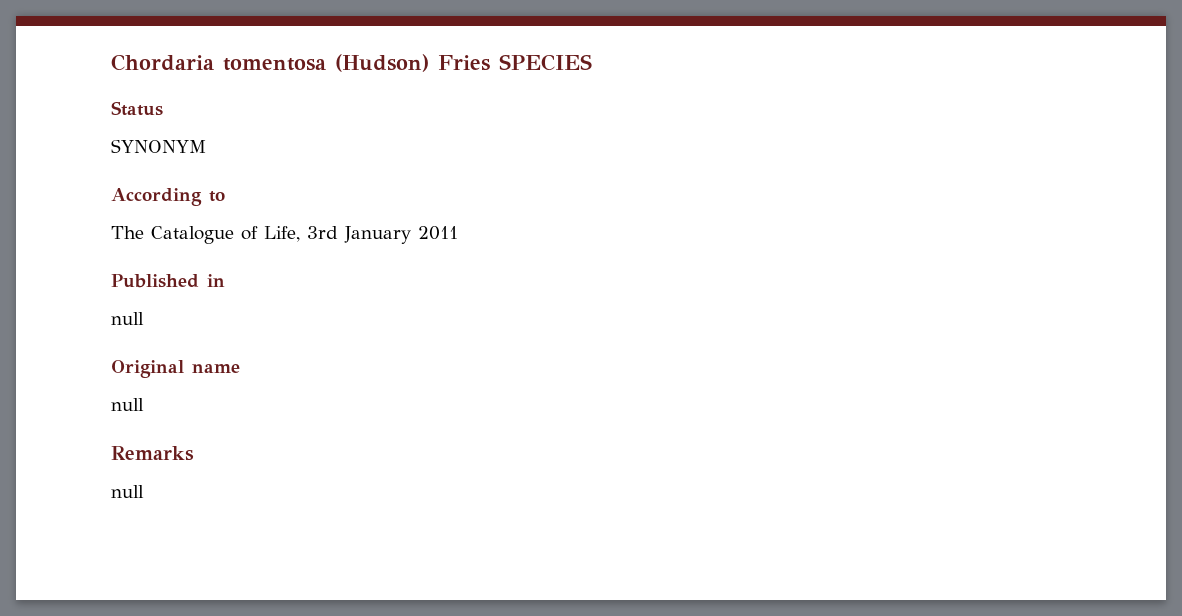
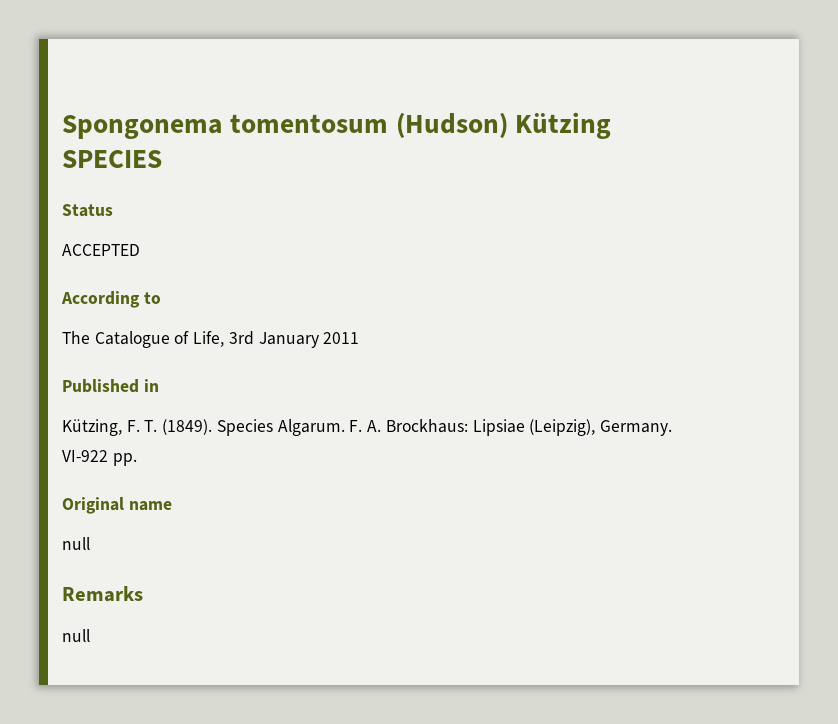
[111,54,490,72] Chordaria tomentosa (Hudson) Fries -> [62,112,612,139] Spongonema tomentosum (Hudson) Kützing
[111,139,206,153] SYNONYM -> [62,244,140,256] ACCEPTED
[111,312,144,325] null -> [62,419,672,436] [62,450,137,466] Kützing, F. T. (1849). Species Algarum. F. A. Brockhaus: Lipsiae (Leipzig), Germany. VI-922 pp.

